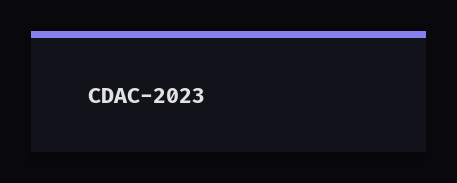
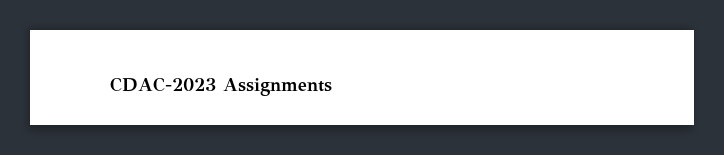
(205, 95) none -> [223,78,332,96] Assignments

